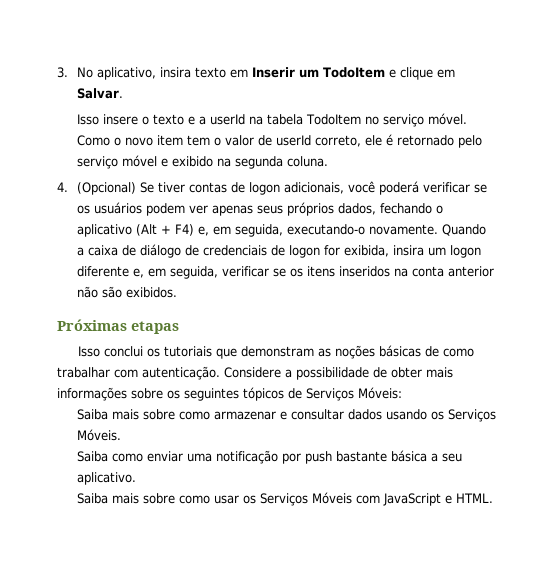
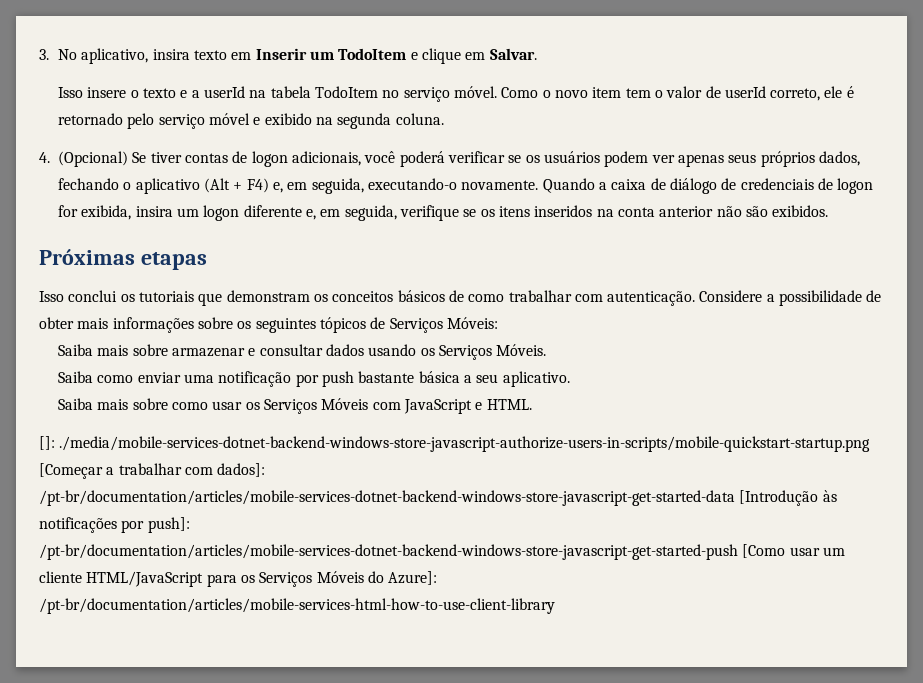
[222,266,270,277] verificar -> [399,205,459,221] verifique
[318,345,422,359] as noções básicas -> [313,290,445,302] os conceitos básicos
[179,411,211,420] como -> (168, 350) none
(494, 498) none -> [39,436,871,452] [39,463,266,479] [39,490,837,506] [39,517,190,533] [39,544,845,560] [39,571,438,587] [39,598,555,614] // []: ./media/mobile-services-dotnet-backend-windows-store-javascript-authorize-users-in-scripts/mobile-quickstart-startup.png [Começar a trabalhar com dados]: /pt-br/documentation/articles/mobile-services-dotnet-backend-windows-store-javascript-get-started-data [Introdução às notificações por push]: /pt-br/documentation/articles/mobile-services-dotnet-backend-windows-store-javascript-get-started-push [Como usar um cliente HTML/JavaScript para os Serviços Móveis do Azure]: /pt-br/documentation/articles/mobile-services-html-how-to-use-client-library

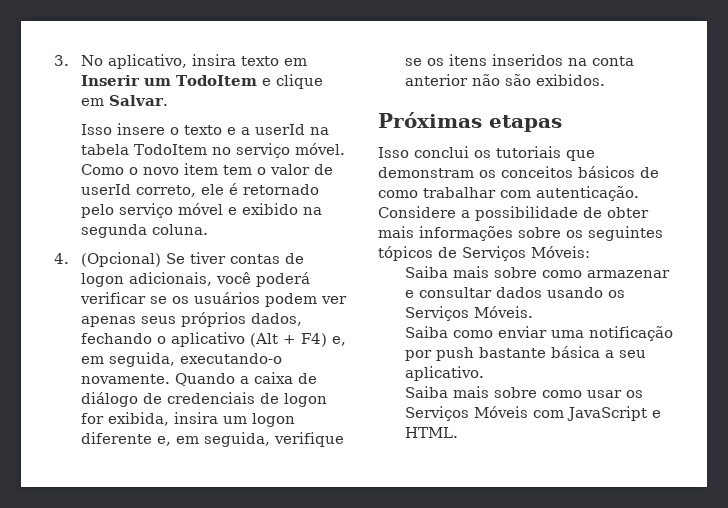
(168, 350) none -> [542,270,583,278] como
[39,436,871,452] [39,463,266,479] [39,490,837,506] [39,517,190,533] [39,544,845,560] [39,571,438,587] [39,598,555,614] // []: ./media/mobile-services-dotnet-backend-windows-store-javascript-authorize-users-in-scripts/mobile-quickstart-startup.png [Começar a trabalhar com dados]: /pt-br/documentation/articles/mobile-services-dotnet-backend-windows-store-javascript-get-started-data [Introdução às notificações por push]: /pt-br/documentation/articles/mobile-services-dotnet-backend-windows-store-javascript-get-started-push [Como usar um cliente HTML/JavaScript para os Serviços Móveis do Azure]: /pt-br/documentation/articles/mobile-services-html-how-to-use-client-library -> (459, 432) none

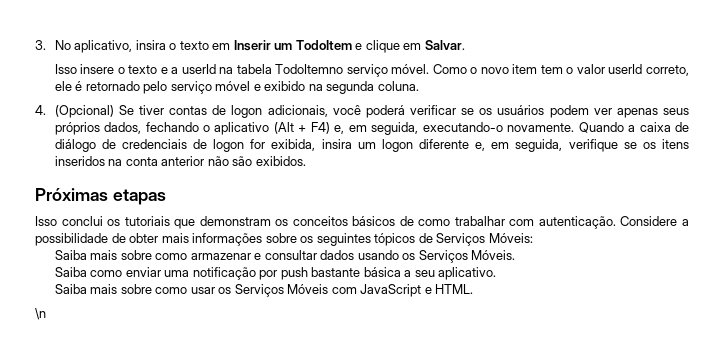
(237, 60) none -> [169,43,177,50] o
[134,144,232,155] TodoItem no -> [275,64,344,74] TodoItemno
[314,164,334,175] de -> (605, 69) none
(459, 432) none -> [35,308,46,320] // \n

